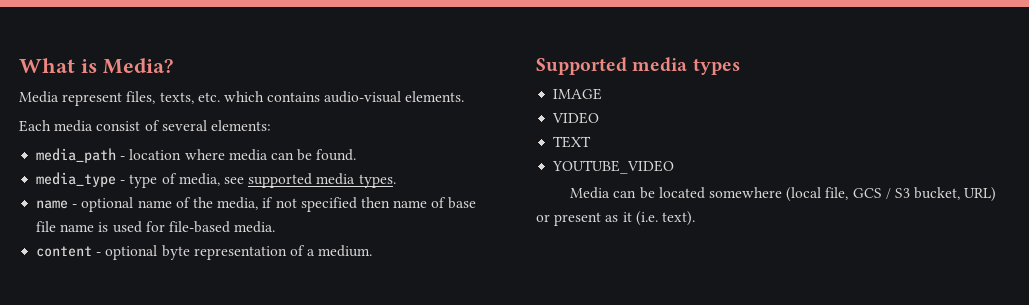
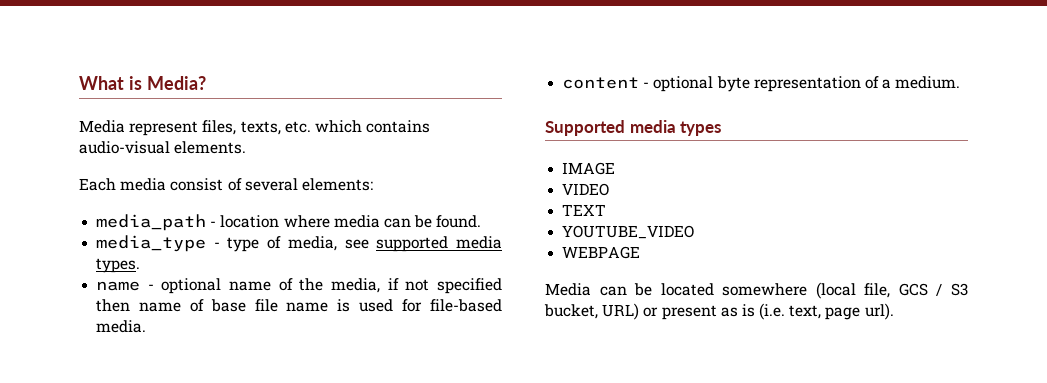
(675, 167) none -> [562,246,641,259] // WEBPAGE
[622,211,695,226] it (i.e. text). -> [741,303,894,320] is (i.e. text, page url).

